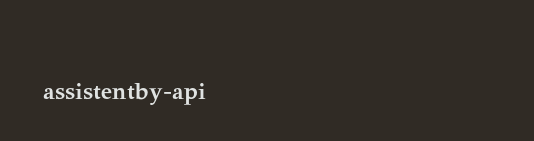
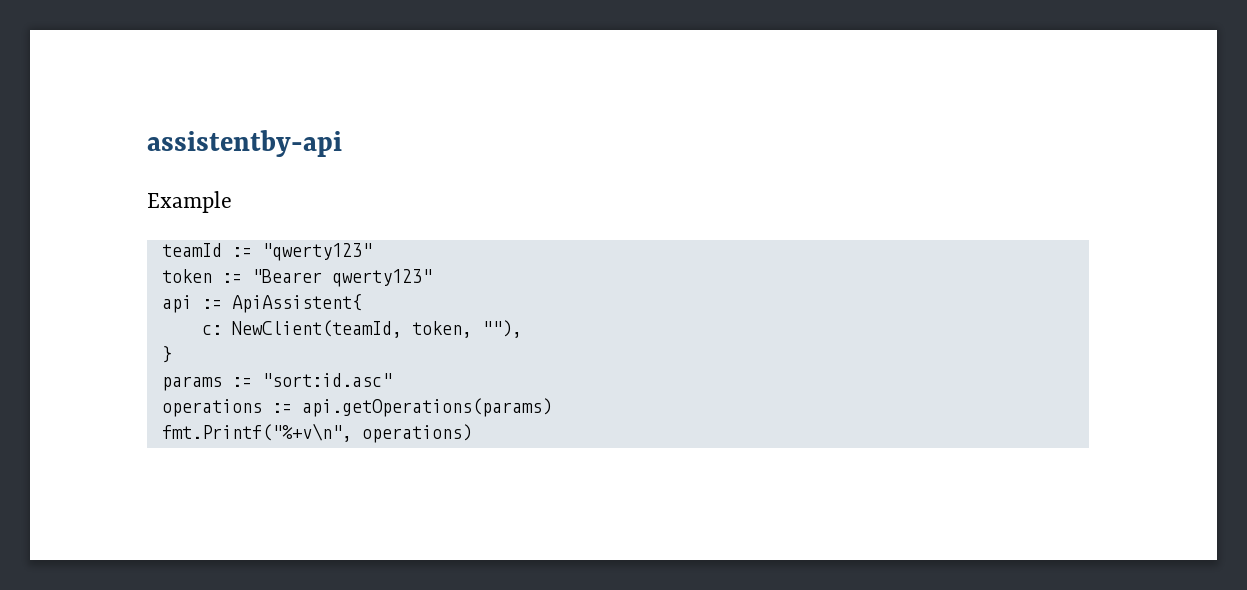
(206, 94) none -> [147,191,232,213] [161,243,372,261] [161,269,432,287] [161,294,362,313] [201,320,522,338] [161,346,172,363] [161,373,392,391] [161,398,552,417] [161,423,472,443] // Example // teamId := "qwerty123" // token := "Bearer qwerty123" // api := ApiAssistent{ // c: NewClient(teamId, token, ""), // } // params := "sort:id.asc" // operations := api.getOperations(params) // fmt.Printf("%+v\n", operations)

